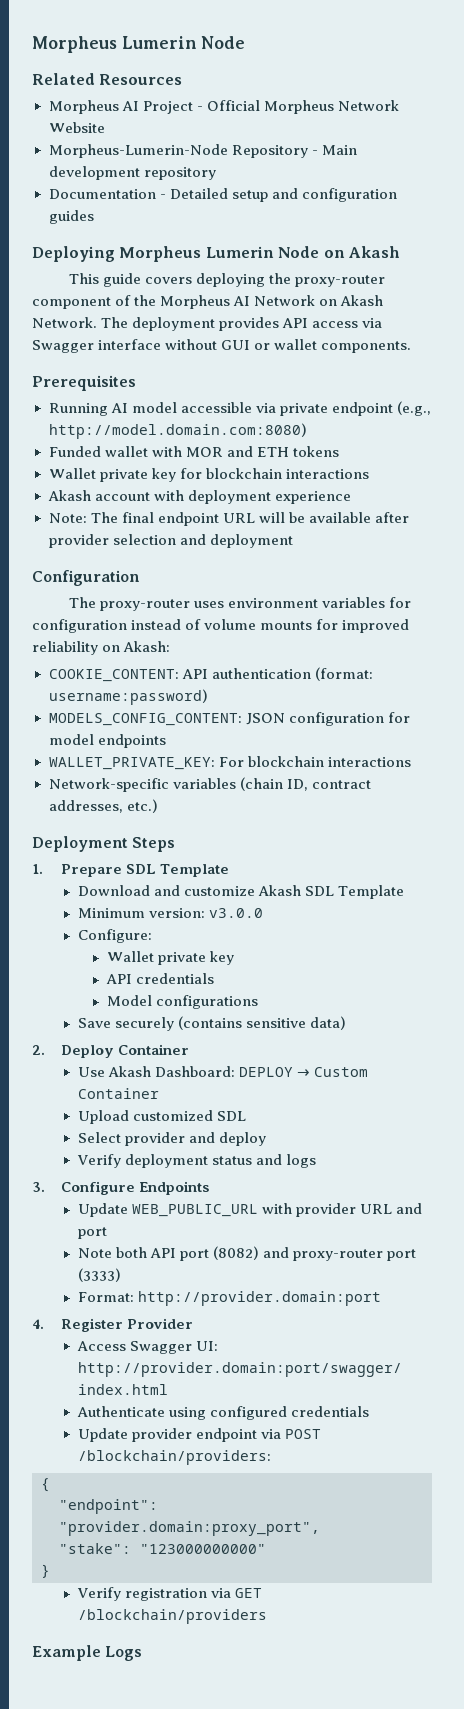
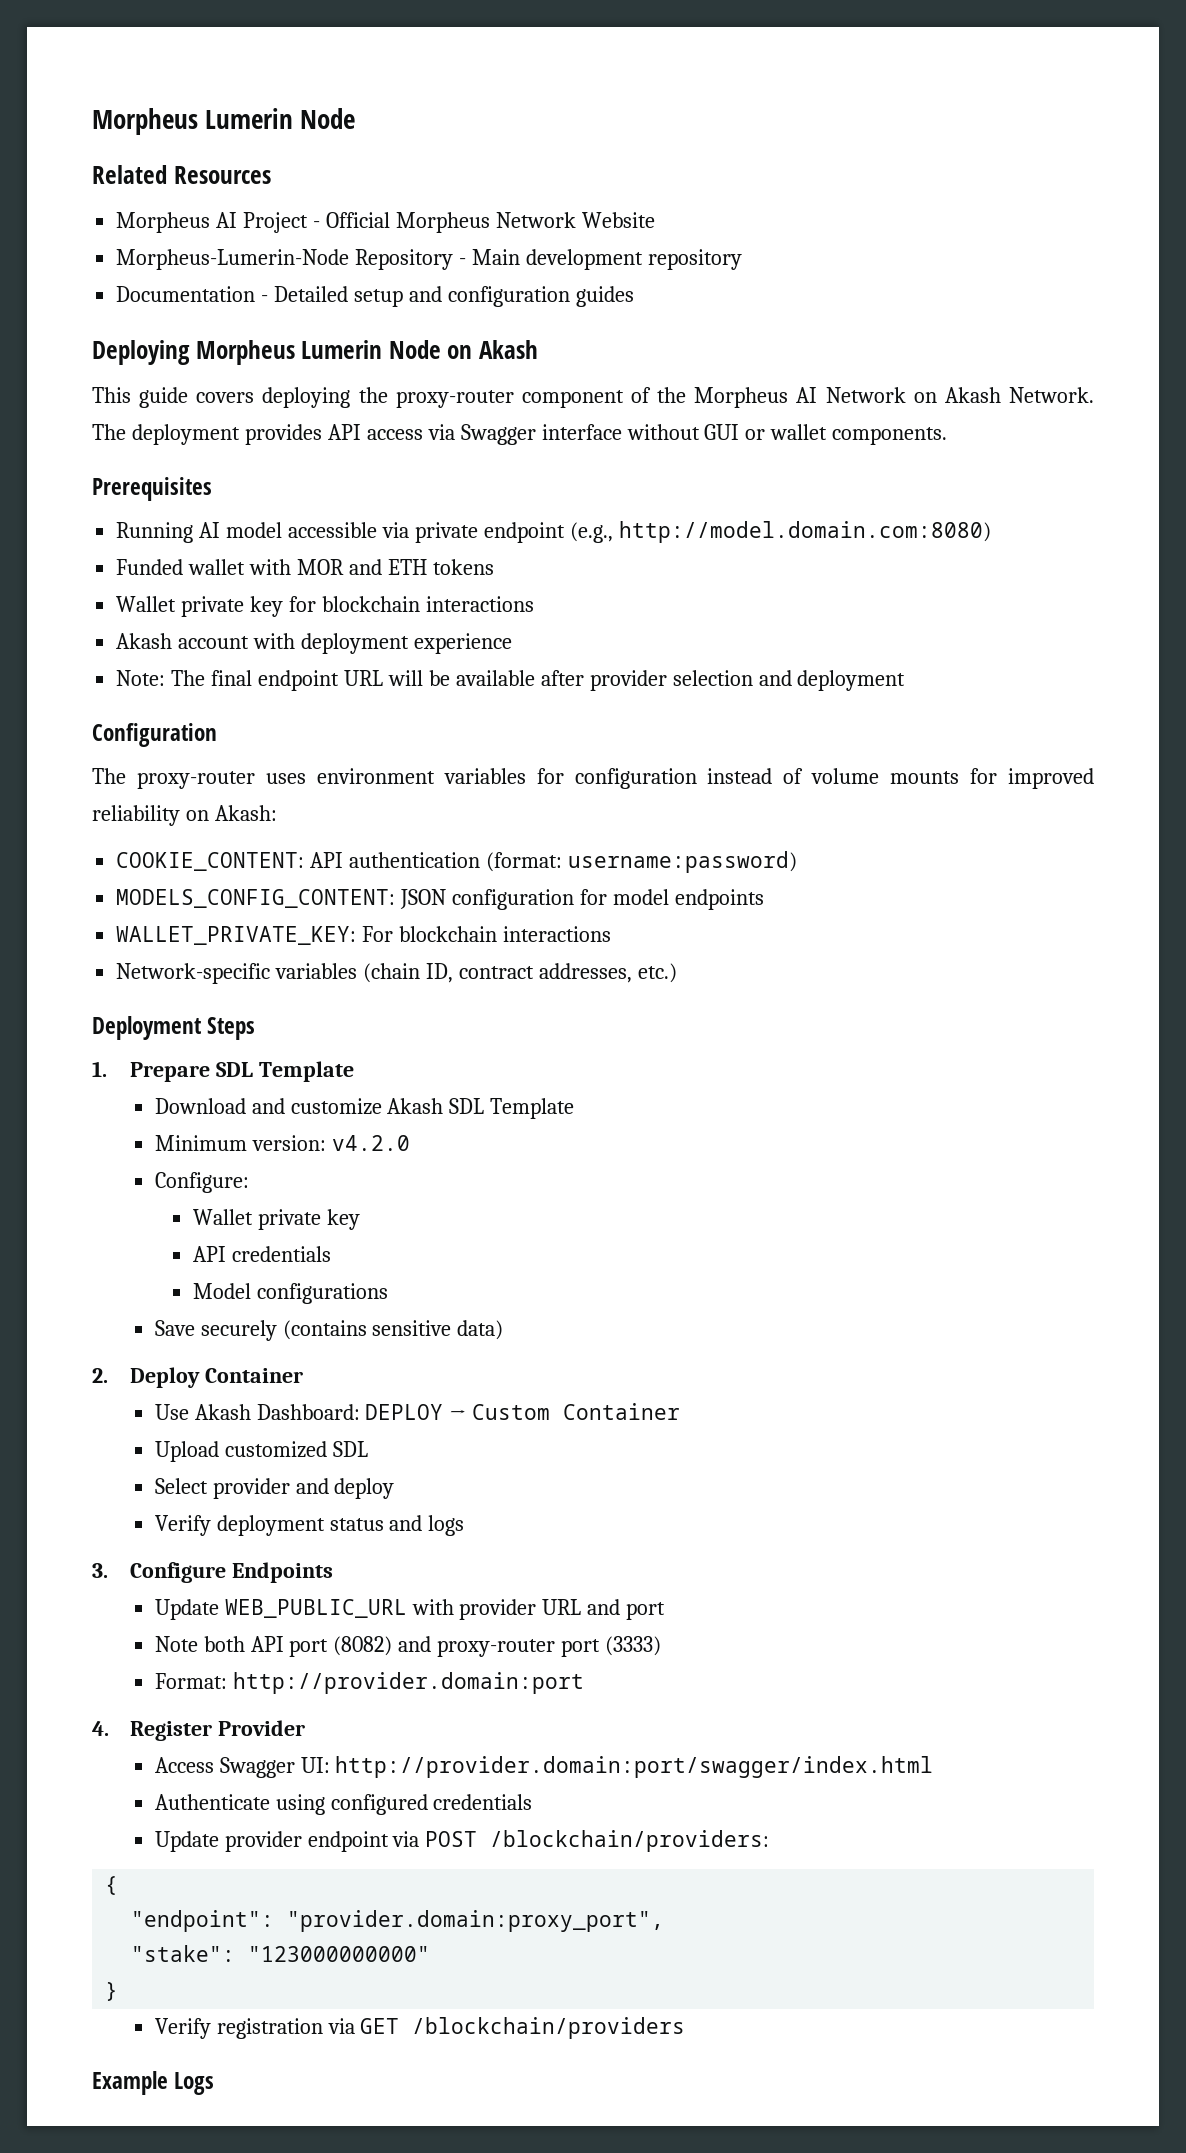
[208,908,263,918] v3.0.0 -> [331,1135,410,1151] v4.2.0

